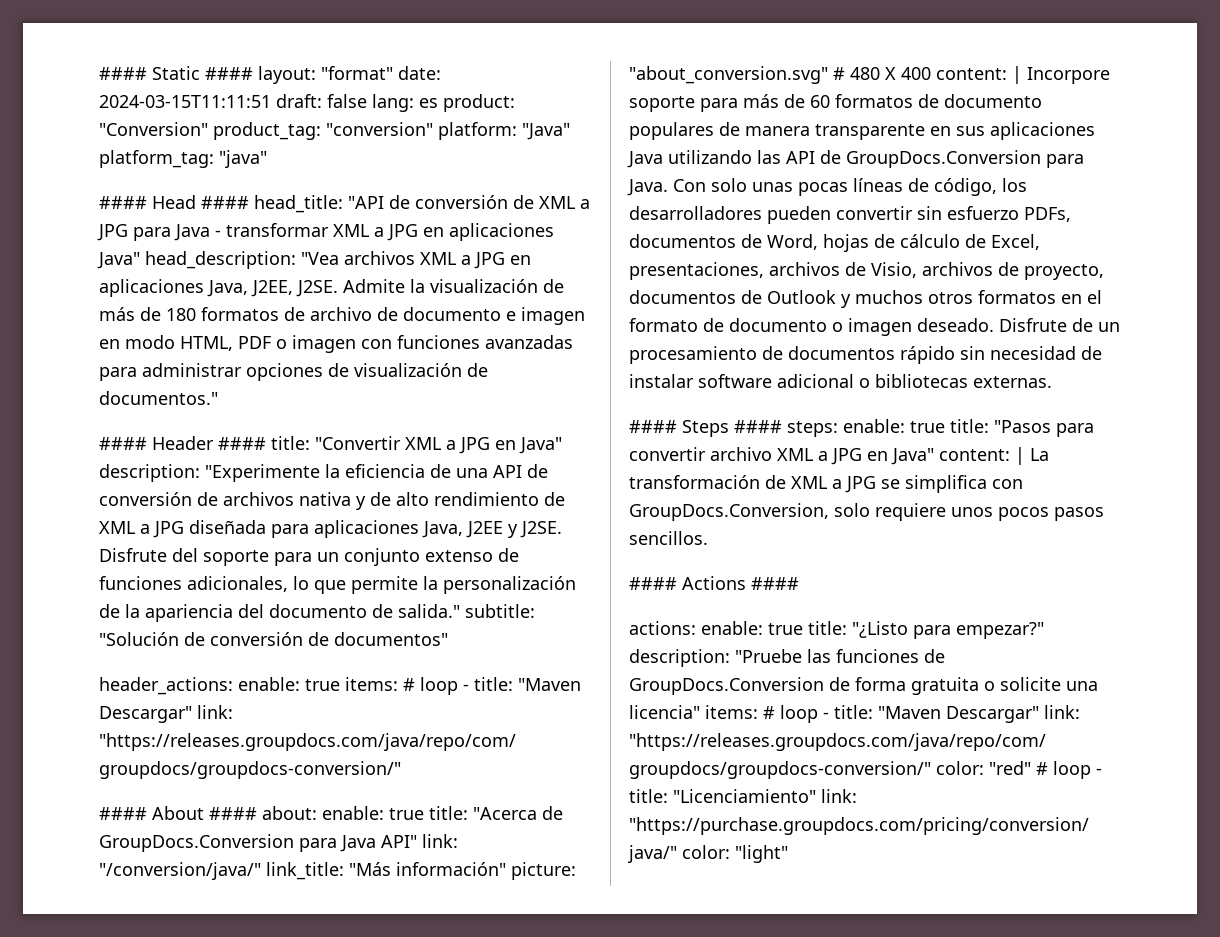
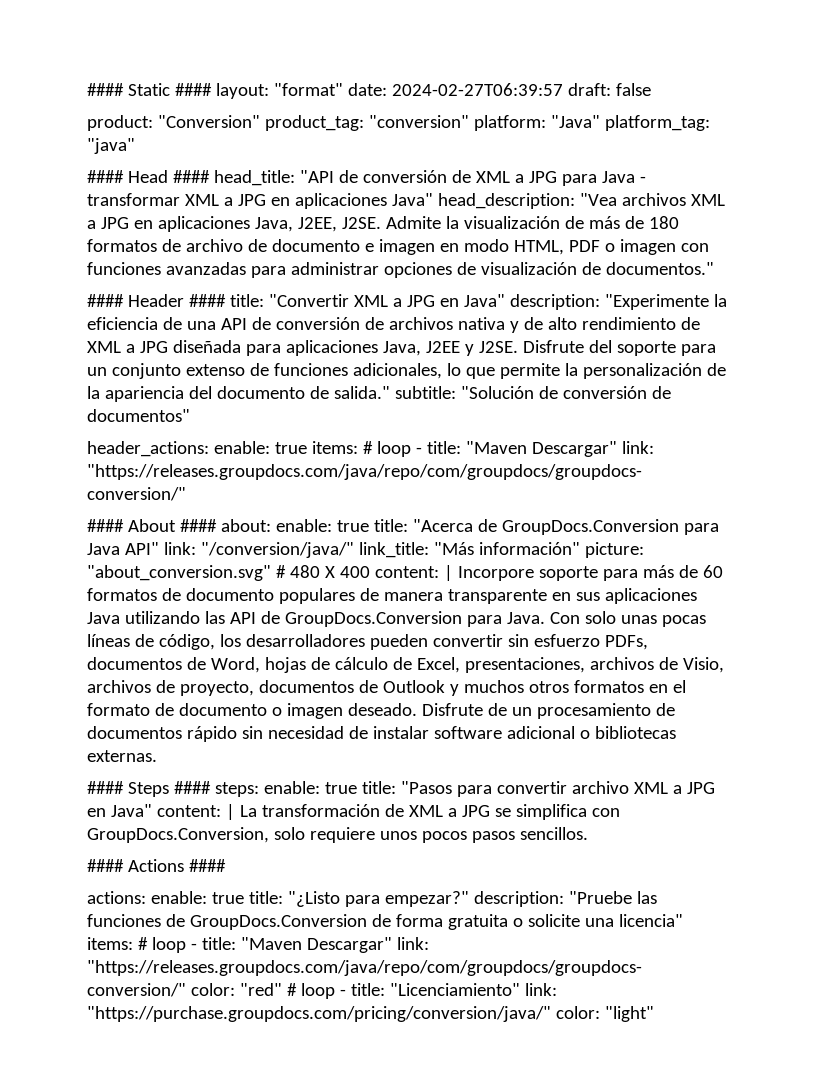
[99,95,271,108] 2024-03-15T11:11:51 -> [391,83,563,96] 2024-02-27T06:39:57
[372,94,438,112] lang: es -> (651, 89) //

